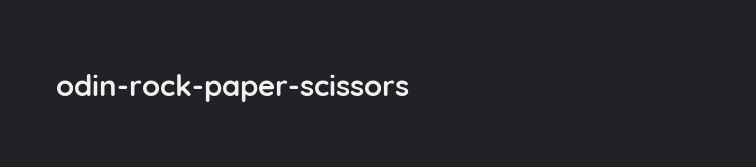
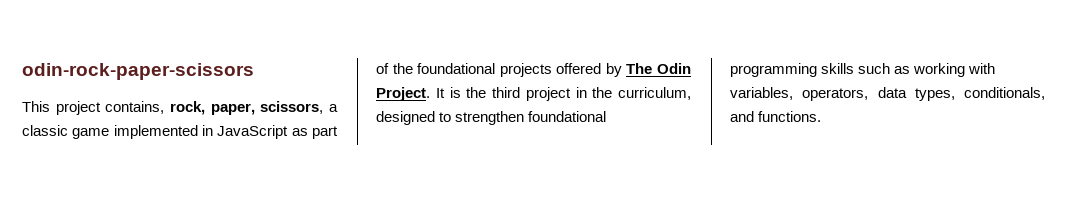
(409, 88) none -> [22,101,338,115] [22,125,338,139] [376,63,691,77] [376,87,691,101] [376,111,607,125] [730,63,996,77] [730,87,1045,101] [730,111,822,122] // This project contains, rock, paper, scissors, a classic game implemented in JavaScript as part of the foundational projects offered by The Odin Project. It is the third project in the curriculum, designed to strengthen foundational programming skills such as working with variables, operators, data types, conditionals, and functions.

